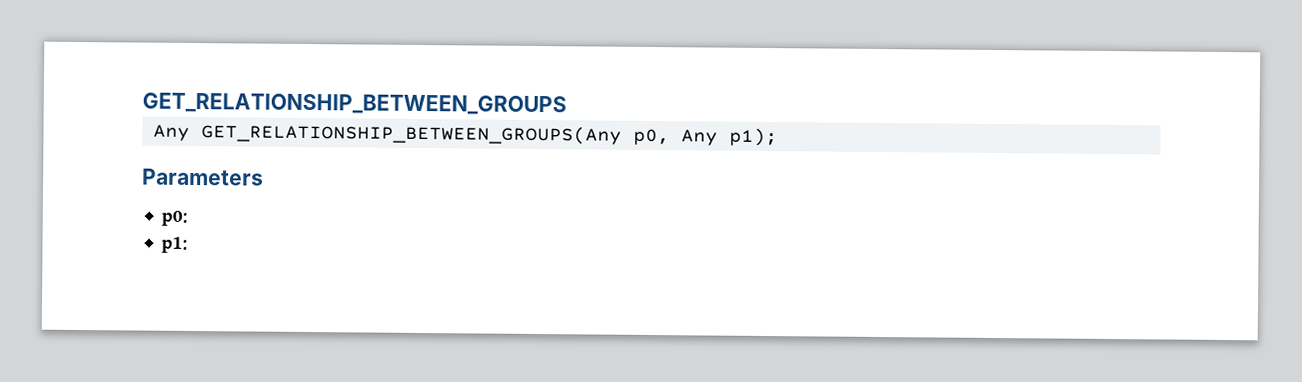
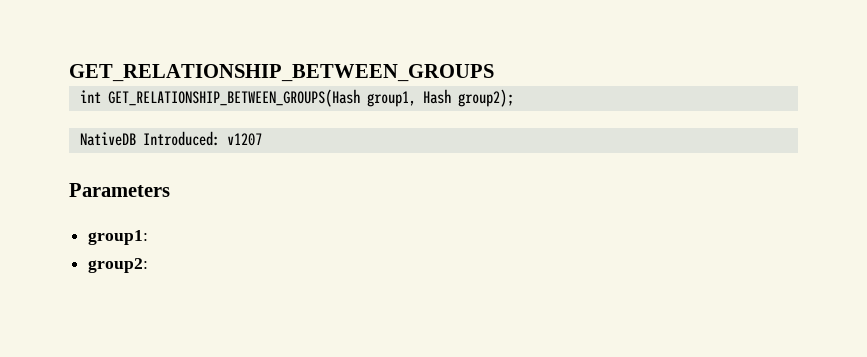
[153,123,779,147] Any GET_RELATIONSHIP_BETWEEN_GROUPS(Any p0, Any p1); -> [79,89,514,107] [79,131,262,146] int GET_RELATIONSHIP_BETWEEN_GROUPS(Hash group1, Hash group2); // NativeDB Introduced: v1207
[161,210,189,226] [161,236,189,253] p0: // p1: -> [88,230,149,245] [88,258,149,273] group1: // group2:

